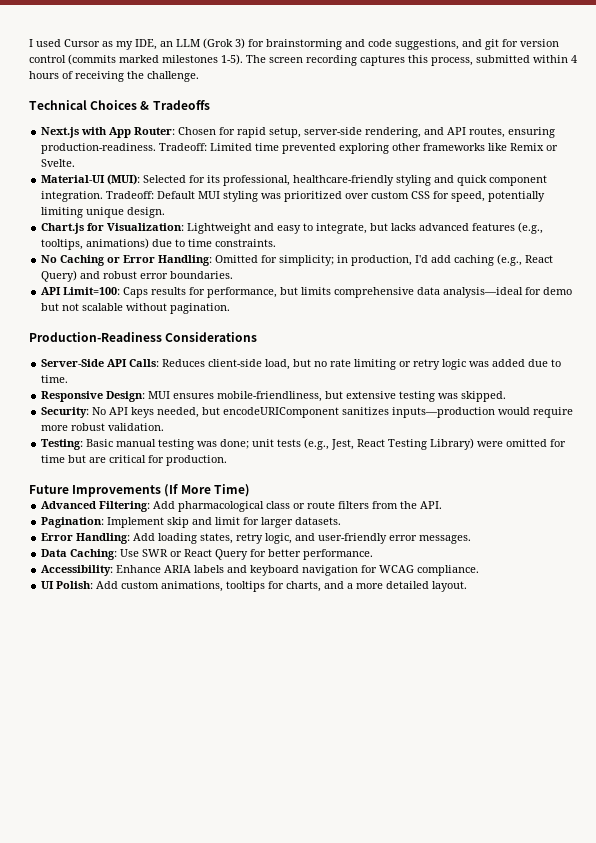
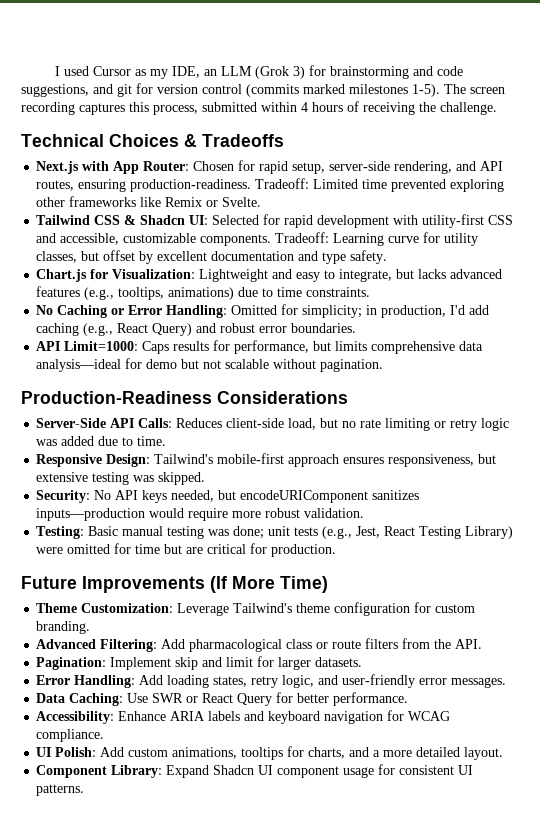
[41,174,548,186] [41,191,546,202] [41,207,166,218] Material-UI (MUI): Selected for its professional, healthcare-friendly styling and quick component integration. Tradeoff: Default MUI styling was prioritized over custom CSS for speed, potentially limiting unique design. -> [36,214,514,228] [36,232,479,246] [36,250,388,264] Tailwind CSS & Shadcn UI: Selected for rapid development with utility-first CSS and accessible, customizable components. Tradeoff: Learning curve for utility classes, but offset by excellent documentation and type safety.
[63,287,121,295] Limit=100: -> [64,341,139,351] Limit=1000:
[148,391,323,402] MUI ensures mobile-friendliness, -> [154,453,475,467] Tailwind's mobile-first approach ensures responsiveness,
(250, 490) none -> [36,602,476,616] [36,621,91,634] // Theme Customization: Leverage Tailwind's theme configuration for custom branding.
(468, 586) none -> [36,764,474,778] [36,784,85,796] // Component Library: Expand Shadcn UI component usage for consistent UI patterns.

